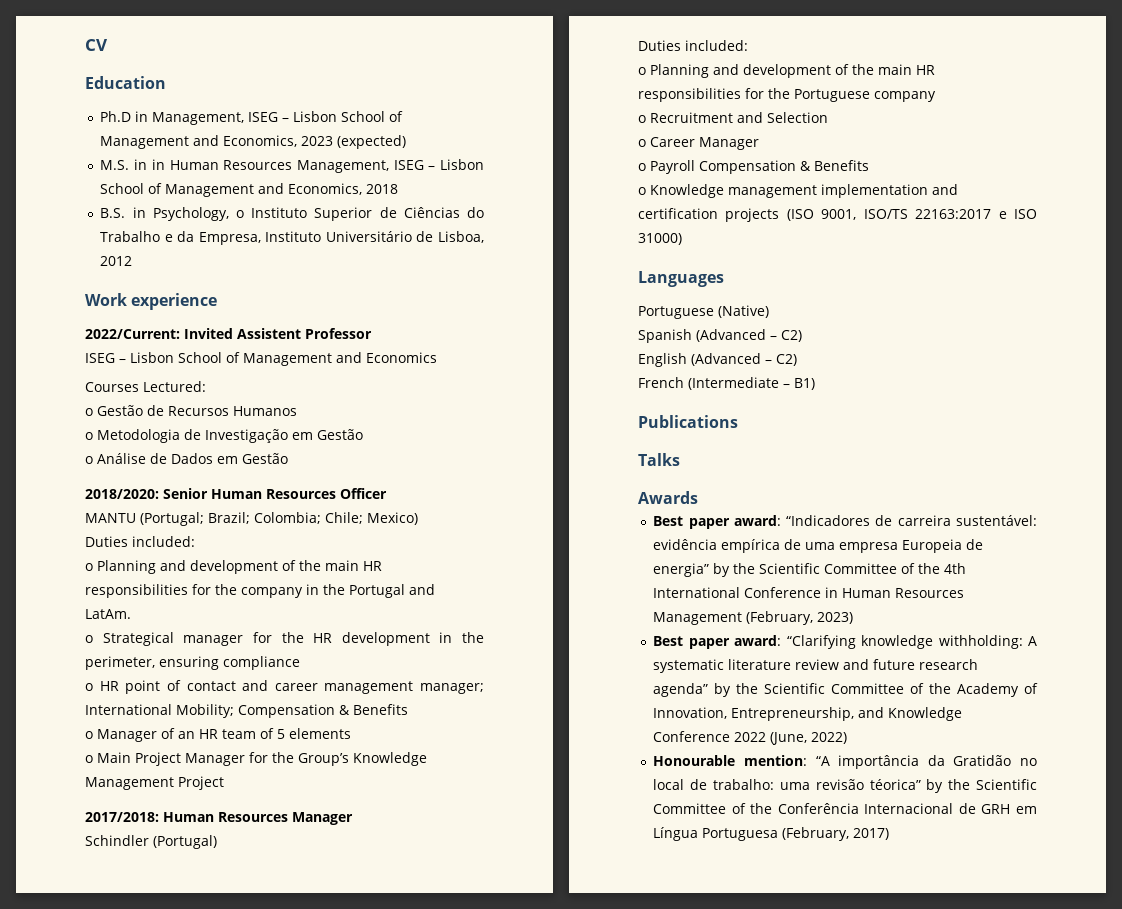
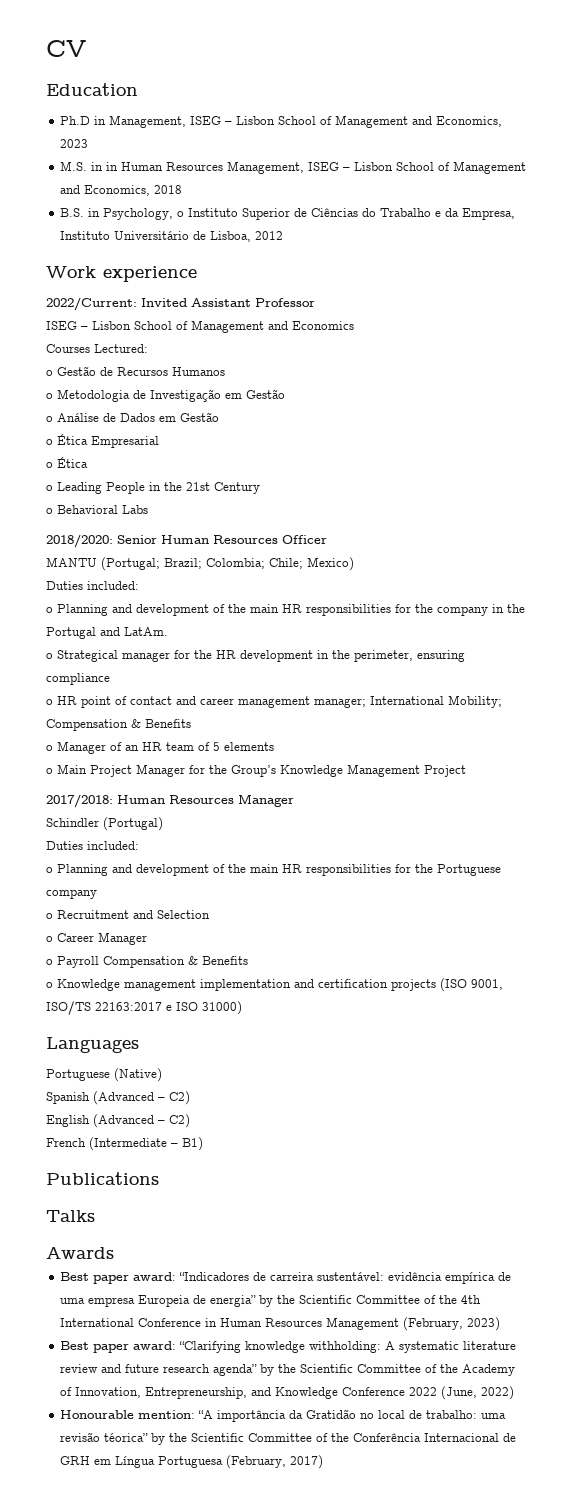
[337,135,407,149] (expected) -> (89, 143) none
[237,328,301,339] Assistent -> [191,298,251,307] Assistant
(288, 458) none -> [46,434,159,448] [46,457,88,468] [46,482,260,494] [46,505,148,514] // o Ética Empresarial // o Ética // o Leading People in the 21st Century // o Behavioral Labs

